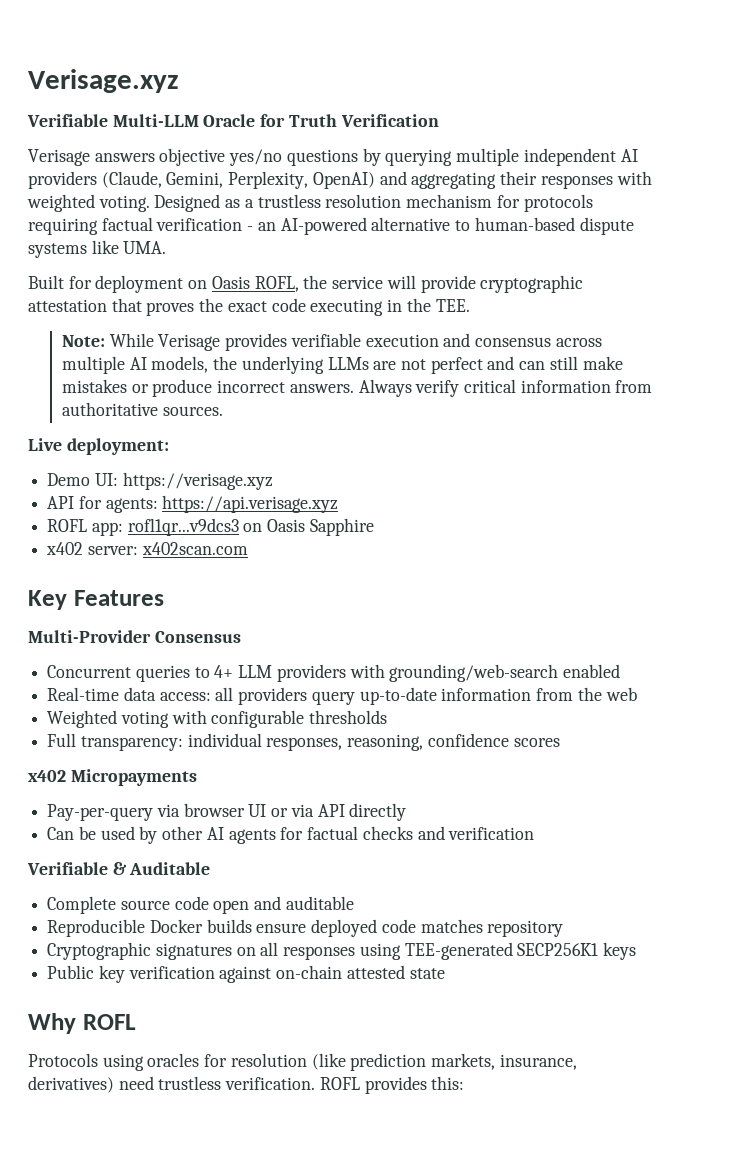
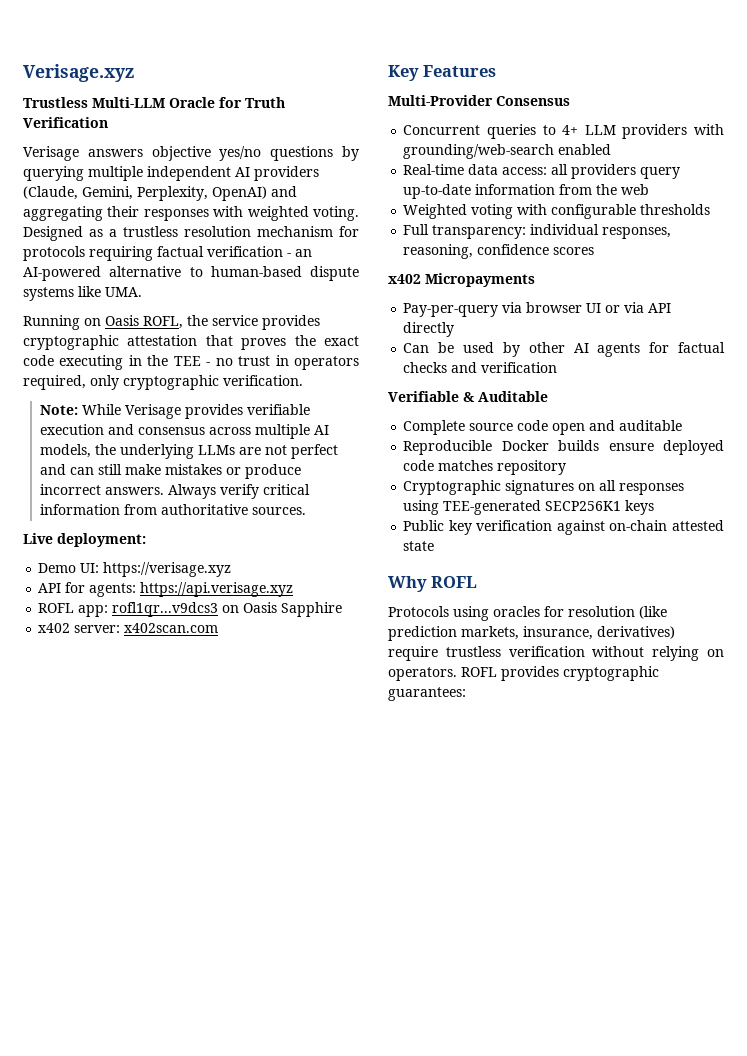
[27,114,108,127] Verifiable -> [23,97,88,108] Trustless
[28,275,184,293] Built for deployment -> [23,315,80,330] Running
[386,275,476,293] will provide -> [262,315,320,330] provides
[435,299,470,312] TEE. -> [173,355,360,370] [23,375,303,390] TEE - no trust in operators required, only cryptographic verification.
[118,1076,465,1094] need trustless verification. ROFL provides this: -> [388,646,724,661] [388,666,659,681] [388,687,466,701] require trustless verification without relying on operators. ROFL provides cryptographic guarantees:

